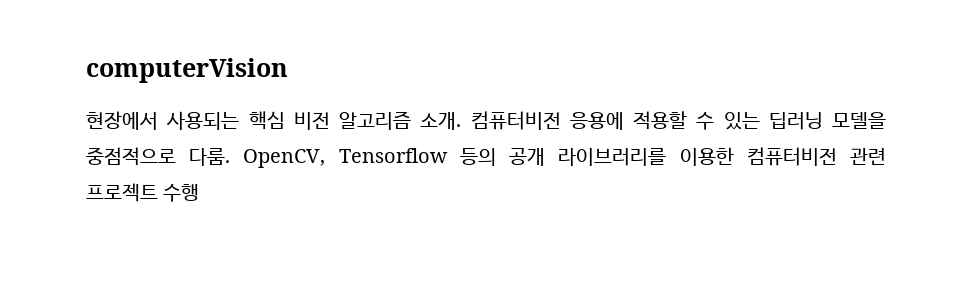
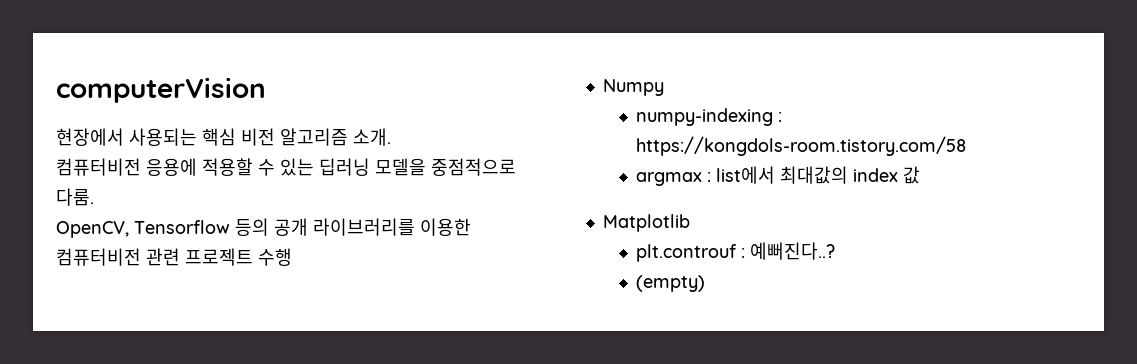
(462, 121) none -> (391, 137) //
(231, 157) none -> (94, 197) //
(200, 192) none -> [602,79,664,96] [635,108,782,126] [635,136,966,156] [635,166,920,186] [602,214,690,232] [635,242,835,262] [635,275,705,292] // Numpy // numpy-indexing : https://kongdols-room.tistory.com/58 // argmax : list에서 최대값의 index 값 // Matplotlib // plt.controuf : 예뻐진다..? // (empty)

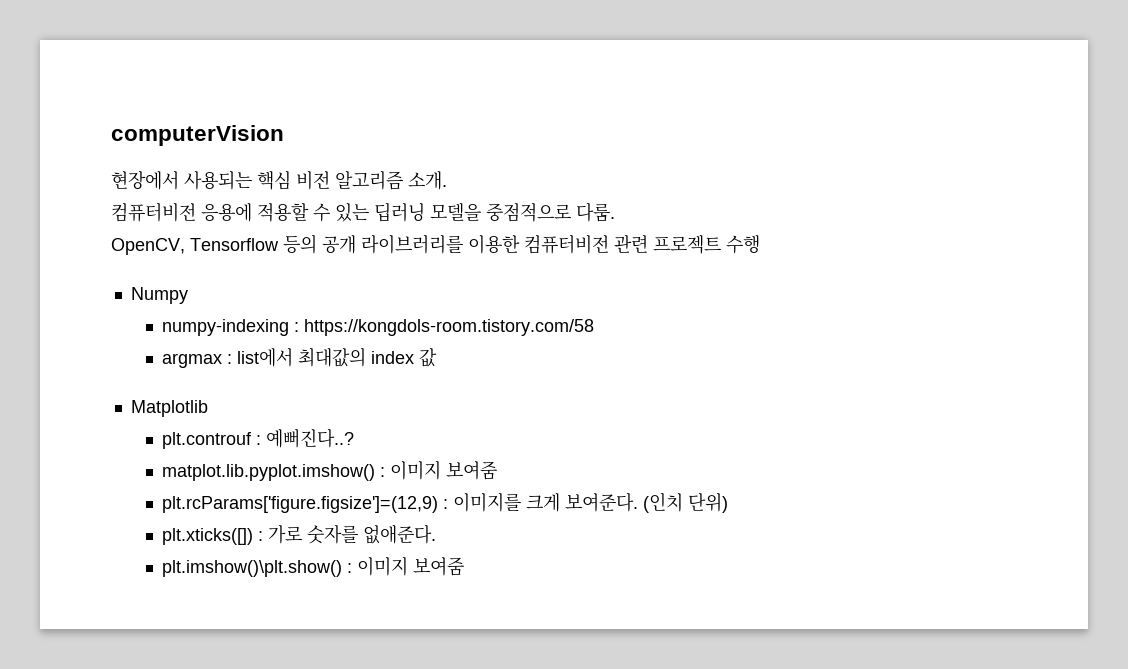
[635,275,705,292] (empty) -> [161,460,497,481] [161,492,728,513] [161,524,436,545] [161,556,464,577] matplot.lib.pyplot.imshow() : 이미지 보여줌 // plt.rcParams['figure.figsize']=(12,9) : 이미지를 크게 보여준다. (인치 단위) // plt.xticks([]) : 가로 숫자를 없애준다. // plt.imshow()\plt.show() : 이미지 보여줌

